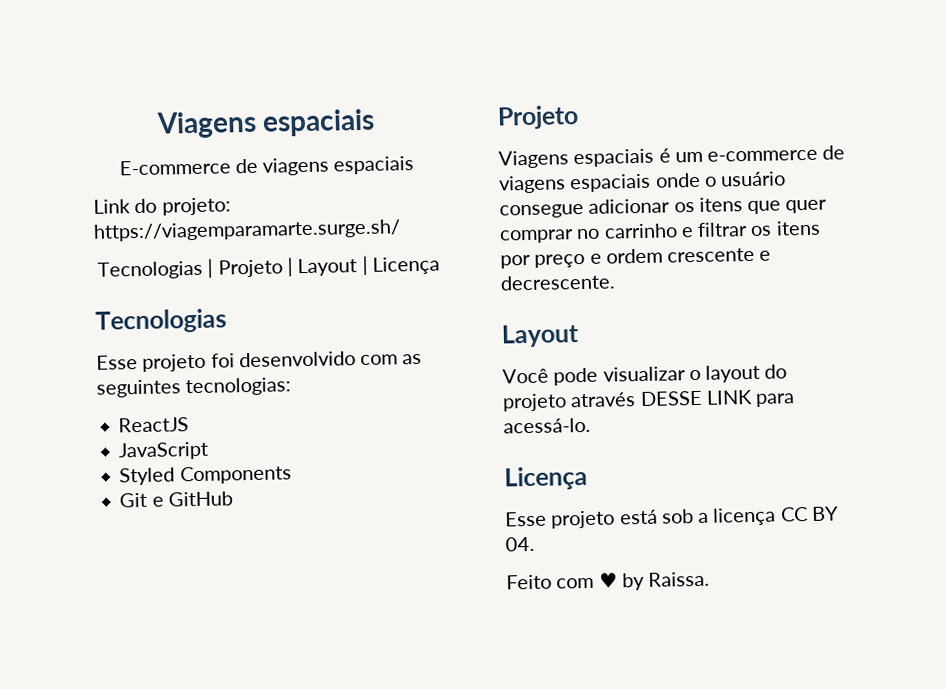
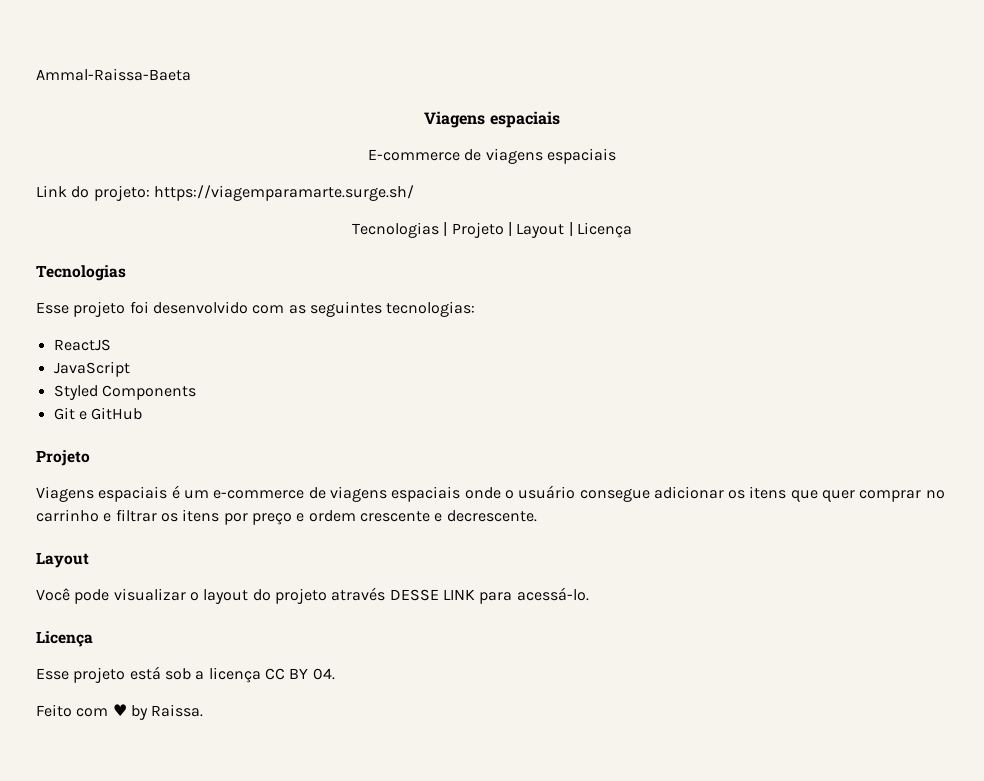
(155, 124) none -> [36,68,191,81] Ammal-Raissa-Baeta //

